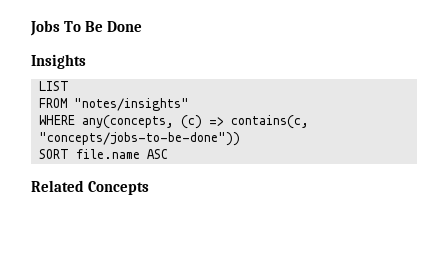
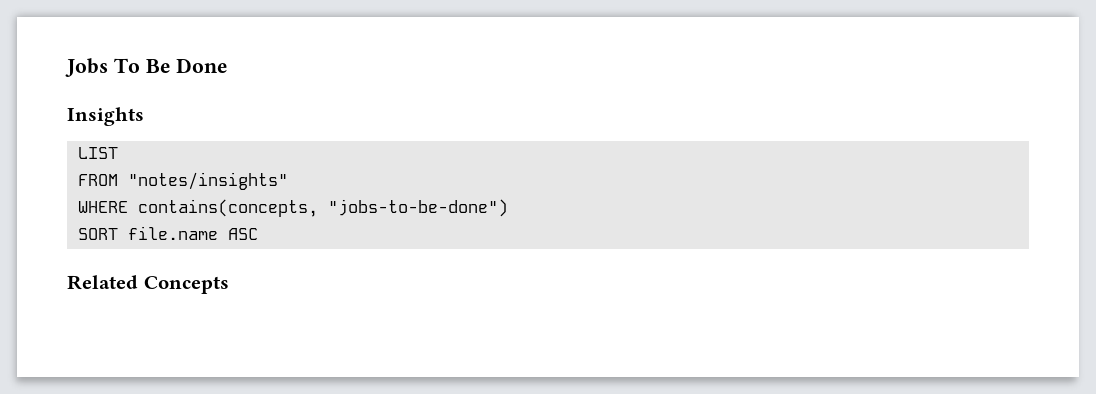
[81,115,309,129] [38,132,240,146] any(concepts, (c) => contains(c, "concepts/jobs-to-be-done")) -> [138,199,509,217] contains(concepts, "jobs-to-be-done")

